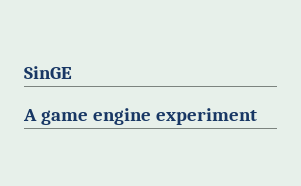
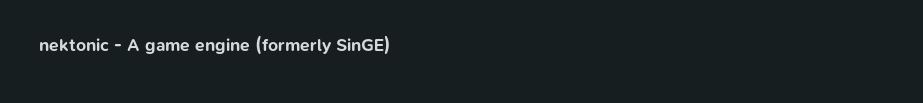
[24,66,72,79] SinGE // -> [39,38,122,52] nektonic -
[155,108,257,125] experiment -> [255,35,391,55] (formerly SinGE)

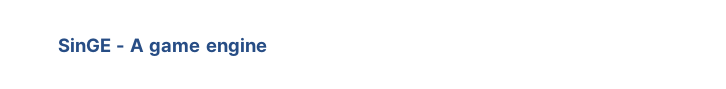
[39,38,109,52] nektonic -> [58,37,111,53] SinGE
[255,35,391,55] (formerly SinGE) -> (267, 46) none

